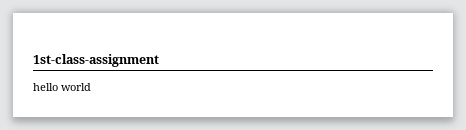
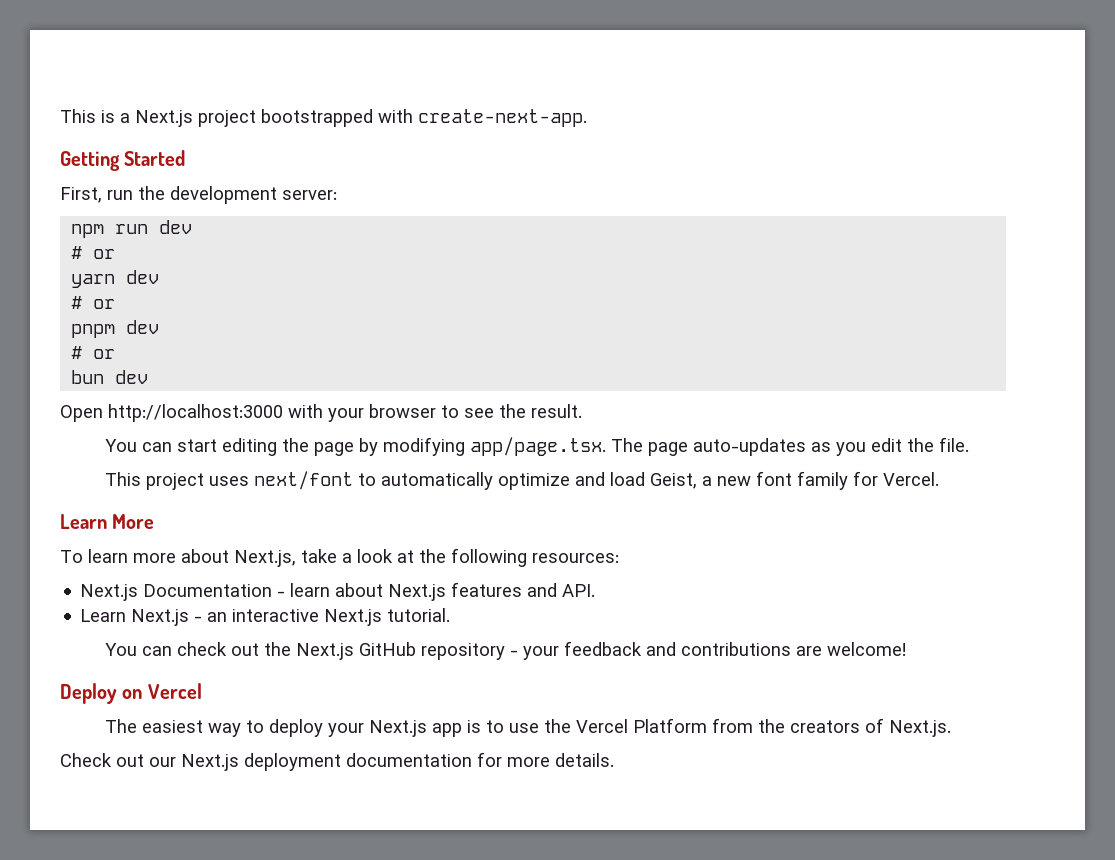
[33,54,159,67] [33,83,91,91] 1st-class-assignment // hello world -> [60,109,587,127] [60,150,186,171] [60,186,337,204] [71,220,193,238] [71,246,116,259] [71,270,160,288] [71,296,116,309] [71,320,160,338] [71,346,116,359] [71,370,149,384] [60,404,582,422] [104,437,969,456] [104,471,939,490] [60,514,155,529] [60,548,619,567] [80,582,596,601] [80,608,451,626] [104,641,906,660] [60,683,202,704] [104,718,951,737] [60,752,614,771] This is a Next.js project bootstrapped with create-next-app. // Getting Started // First, run the development server: // npm run dev // # or // yarn dev // # or // pnpm dev // # or // bun dev // Open http://localhost:3000 with your browser to see the result. // You can start editing the page by modifying app/page.tsx. The page auto-updates as you edit the file. // This project uses next/font to automatically optimize and load Geist, a new font family for Vercel. // Learn More // To learn more about Next.js, take a look at the following resources: // Next.js Documentation - learn about Next.js features and API. // Learn Next.js - an interactive Next.js tutorial. // You can check out the Next.js GitHub repository - your feedback and contributions are welcome! // Deploy on Vercel // The easiest way to deploy your Next.js app is to use the Vercel Platform from the creators of Next.js. // Check out our Next.js deployment documentation for more details.

